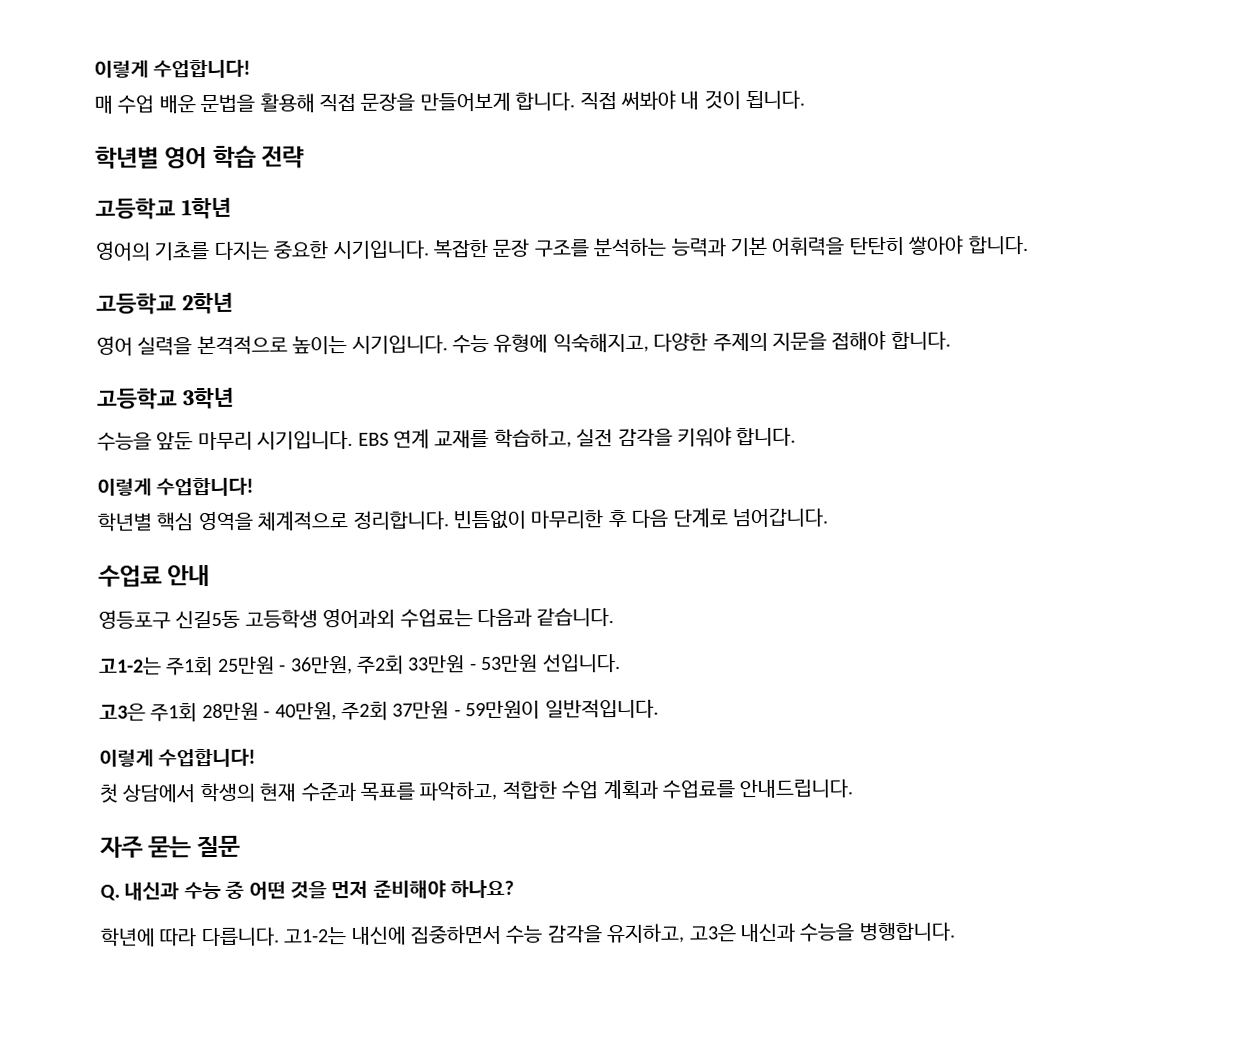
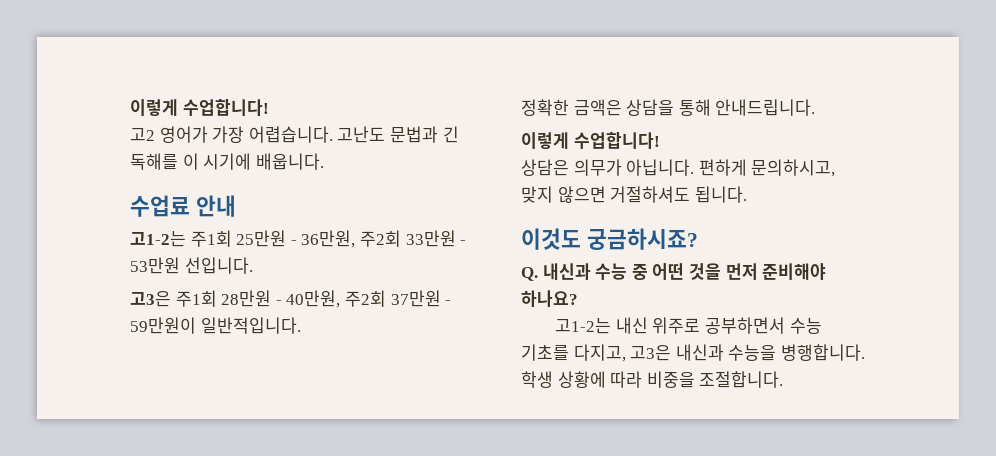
[94,59,252,79] [94,90,806,114] [95,145,306,169] [95,197,232,220] [95,235,1029,261] [96,292,234,315] [96,331,951,356] [96,387,235,410] [97,427,797,451] [97,477,255,497] [97,508,829,532] [98,564,211,587] [98,607,615,629] 이렇게 수업합니다! // 매 수업 배운 문법을 활용해 직접 문장을 만들어보게 합니다. 직접 써봐야 내 것이 됩니다. // 학년별 영어 학습 전략 // 고등학교 1학년 // 영어의 기초를 다지는 중요한 시기입니다. 복잡한 문장 구조를 분석하는 능력과 기본 어휘력을 탄탄히 쌓아야 합니다. // 고등학교 2학년 // 영어 실력을 본격적으로 높이는 시기입니다. 수능 유형에 익숙해지고, 다양한 주제의 지문을 접해야 합니다. // 고등학교 3학년 // 수능을 앞둔 마무리 시기입니다. EBS 연계 교재를 학습하고, 실전 감각을 키워야 합니다. // 이렇게 수업합니다! // 학년별 핵심 영역을 체계적으로 정리합니다. 빈틈없이 마무리한 후 다음 단계로 넘어갑니다. // 수업료 안내 // 영등포구 신길5동 고등학생 영어과외 수업료는 다음과 같습니다. -> [130,99,269,116] [130,126,459,143] [130,153,324,170] [130,195,236,217] 이렇게 수업합니다! // 고2 영어가 가장 어렵습니다. 고난도 문법과 긴 독해를 이 시기에 배웁니다. // 수업료 안내
[99,748,257,768] [99,778,855,803] [99,835,241,858] 이렇게 수업합니다! // 첫 상담에서 학생의 현재 수준과 목표를 파악하고, 적합한 수업 계획과 수업료를 안내드립니다. // 자주 묻는 질문 -> [521,99,816,116] [521,132,660,149] [521,159,836,177] [521,186,747,203] [521,228,698,250] 정확한 금액은 상담을 통해 안내드립니다. // 이렇게 수업합니다! // 상담은 의무가 아닙니다. 편하게 문의하시고, 맞지 않으면 거절하셔도 됩니다. // 이것도 궁금하시죠?
[100,921,956,947] 학년에 따라 다릅니다. 고1-2는 내신에 집중하면서 수능 감각을 유지하고, 고3은 내신과 수능을 병행합니다. -> [555,317,822,334] [521,344,865,362] [521,371,784,388] 고1-2는 내신 위주로 공부하면서 수능 기초를 다지고, 고3은 내신과 수능을 병행합니다. 학생 상황에 따라 비중을 조절합니다.

